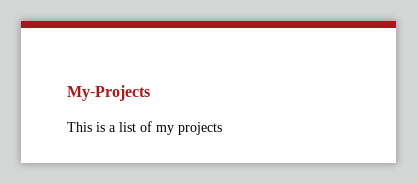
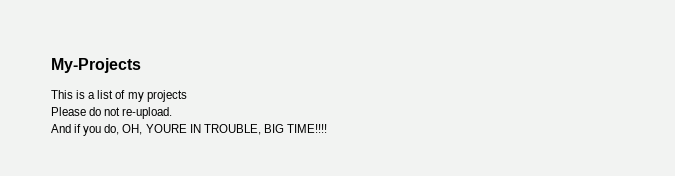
(222, 128) none -> [51,107,173,119] [51,124,327,136] // Please do not re-upload. // And if you do, OH, YOURE IN TROUBLE, BIG TIME!!!!

